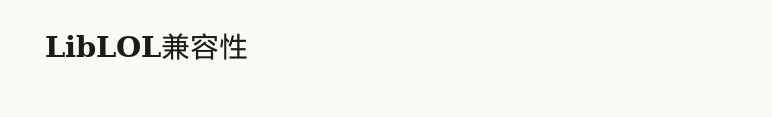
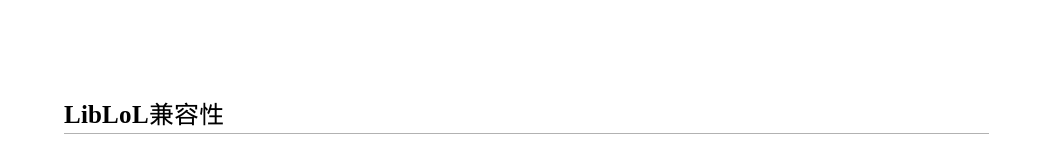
[45,35,161,57] LibLOL -> [64,105,149,123] LibLoL

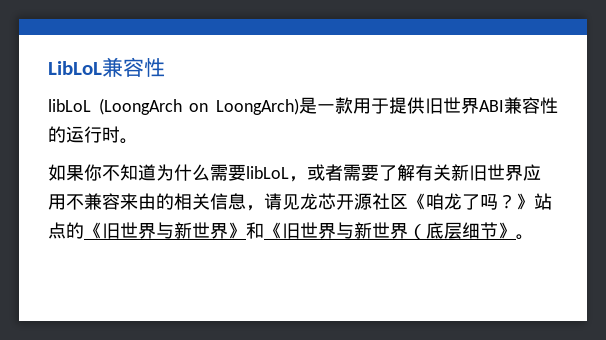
(224, 114) none -> [48,97,558,115] [48,126,138,144] [48,164,541,182] [48,193,552,211] [48,222,534,240] // libLoL (LoongArch on LoongArch)是一款用于提供旧世界ABI兼容性的运行时。 // 如果你不知道为什么需要libLoL，或者需要了解有关新旧世界应用不兼容来由的相关信息，请见龙芯开源社区《咱龙了吗？》站点的《旧世界与新世界》和《旧世界与新世界（底层细节》。

